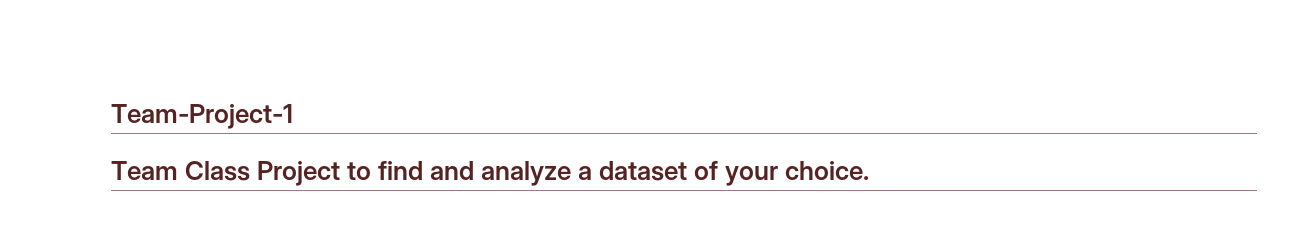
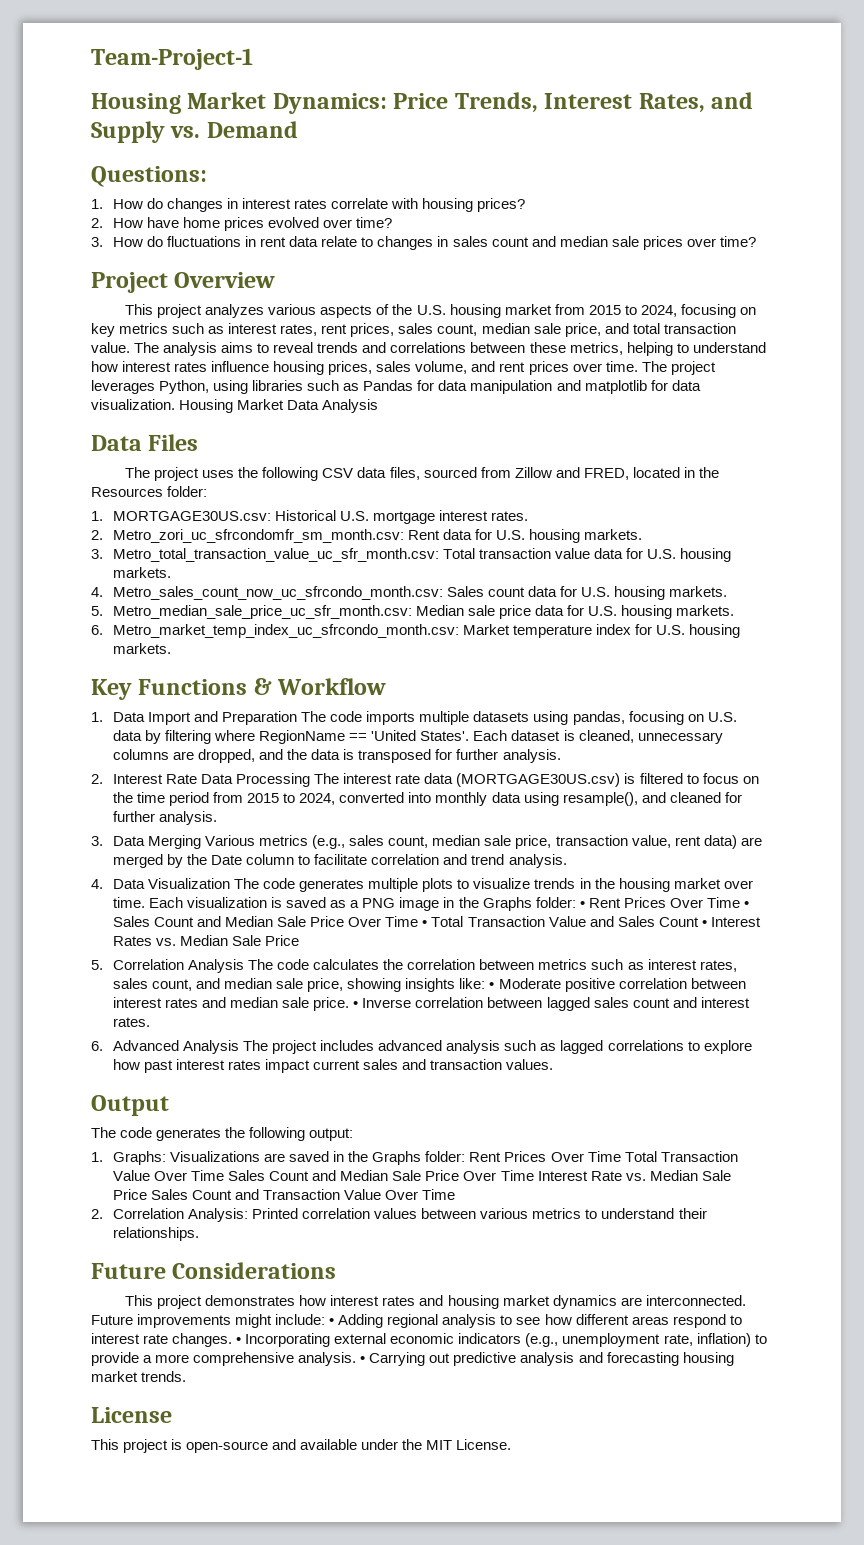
[111,161,870,186] Team Class Project to find and analyze a dataset of your choice. -> [91,92,754,114] [91,121,298,143] [91,166,207,187] [91,198,526,212] [91,217,393,231] [91,236,756,250] [91,272,276,293] [125,304,756,318] [91,323,736,337] [91,342,766,356] [91,361,716,375] [91,380,701,394] [91,399,379,413] [91,434,199,451] [125,467,719,481] [91,486,208,497] [91,510,529,524] [91,529,643,543] [91,548,732,562] [113,567,172,578] [91,586,728,600] [91,605,735,619] [91,624,741,638] [113,643,172,654] [91,678,387,700] [91,711,737,725] [113,730,723,744] [113,749,561,763] [91,773,759,787] [113,792,742,806] [113,811,218,825] [91,835,762,849] [113,854,567,868] [91,878,753,892] [113,897,749,911] [113,916,761,927] [113,935,300,946] [91,959,737,973] [113,978,746,992] [113,997,750,1011] [113,1017,151,1027] [91,1040,752,1054] [113,1059,554,1073] [91,1095,169,1116] [91,1127,354,1141] [91,1151,738,1165] [113,1170,731,1181] [113,1189,456,1200] [91,1208,707,1222] [113,1227,200,1241] [91,1262,337,1279] [125,1295,746,1309] [91,1314,742,1328] [91,1333,767,1347] [91,1352,734,1366] [91,1371,187,1382] [91,1407,172,1423] [91,1439,512,1453] Housing Market Dynamics: Price Trends, Interest Rates, and Supply vs. Demand // Questions: // 1. How do changes in interest rates correlate with housing prices? // 2. How have home prices evolved over time? // 3. How do fluctuations in rent data relate to changes in sales count and median sale prices over time? // Project Overview // This project analyzes various aspects of the U.S. housing market from 2015 to 2024, focusing on key metrics such as interest rates, rent prices, sales count, median sale price, and total transaction value. The analysis aims to reveal trends and correlations between these metrics, helping to understand how interest rates influence housing prices, sales volume, and rent prices over time. The project leverages Python, using libraries such as Pandas for data manipulation and matplotlib for data visualization. Housing Market Data Analysis // Data Files // The project uses the following CSV data files, sourced from Zillow and FRED, located in the Resources folder: // 1. MORTGAGE30US.csv: Historical U.S. mortgage interest rates. // 2. Metro_zori_uc_sfrcondomfr_sm_month.csv: Rent data for U.S. housing markets. // 3. Metro_total_transaction_value_uc_sfr_month.csv: Total transaction value data for U.S. housing markets. // 4. Metro_sales_count_now_uc_sfrcondo_month.csv: Sales count data for U.S. housing markets. // 5. Metro_median_sale_price_uc_sfr_month.csv: Median sale price data for U.S. housing markets. // 6. Metro_market_temp_index_uc_sfrcondo_month.csv: Market temperature index for U.S. housing markets. // Key Functions & Workflow // 1. Data Import and Preparation The code imports multiple datasets using pandas, focusing on U.S. data by filtering where RegionName == 'United States'. Each dataset is cleaned, unnecessary columns are dropped, and the data is transposed for further analysis. // 2. Interest Rate Data Processing The interest rate data (MORTGAGE30US.csv) is filtered to focus on the time period from 2015 to 2024, converted into monthly data using resample(), and cleaned for further analysis. // 3. Data Merging Various metrics (e.g., sales count, median sale price, transaction value, rent data) are merged by the Date column to facilitate correlation and trend analysis. // 4. Data Visualization The code generates multiple plots to visualize trends in the housing market over time. Each visualization is saved as a PNG image in the Graphs folder: • Rent Prices Over Time • Sales Count and Median Sale Price Over Time • Total Transaction Value and Sales Count • Interest Rates vs. Median Sale Price // 5. Correlation Analysis The code calculates the correlation between metrics such as interest rates, sales count, and median sale price, showing insights like: • Moderate positive correlation between interest rates and median sale price. • Inverse correlation between lagged sales count and interest rates. // 6. Advanced Analysis The project includes advanced analysis such as lagged correlations to explore how past interest rates impact current sales and transaction values. // Output // The code generates the following output: // 1. Graphs: Visualizations are saved in the Graphs folder: Rent Prices Over Time Total Transaction Value Over Time Sales Count and Median Sale Price Over Time Interest Rate vs. Median Sale Price Sales Count and Transaction Value Over Time // 2. Correlation Analysis: Printed correlation values between various metrics to understand their relationships. // Future Considerations // This project demonstrates how interest rates and housing market dynamics are interconnected. Future improvements might include: • Adding regional analysis to see how different areas respond to interest rate changes. • Incorporating external economic indicators (e.g., unemployment rate, inflation) to provide a more comprehensive analysis. • Carrying out predictive analysis and forecasting housing market trends. // License // This project is open-source and available under the MIT License.

